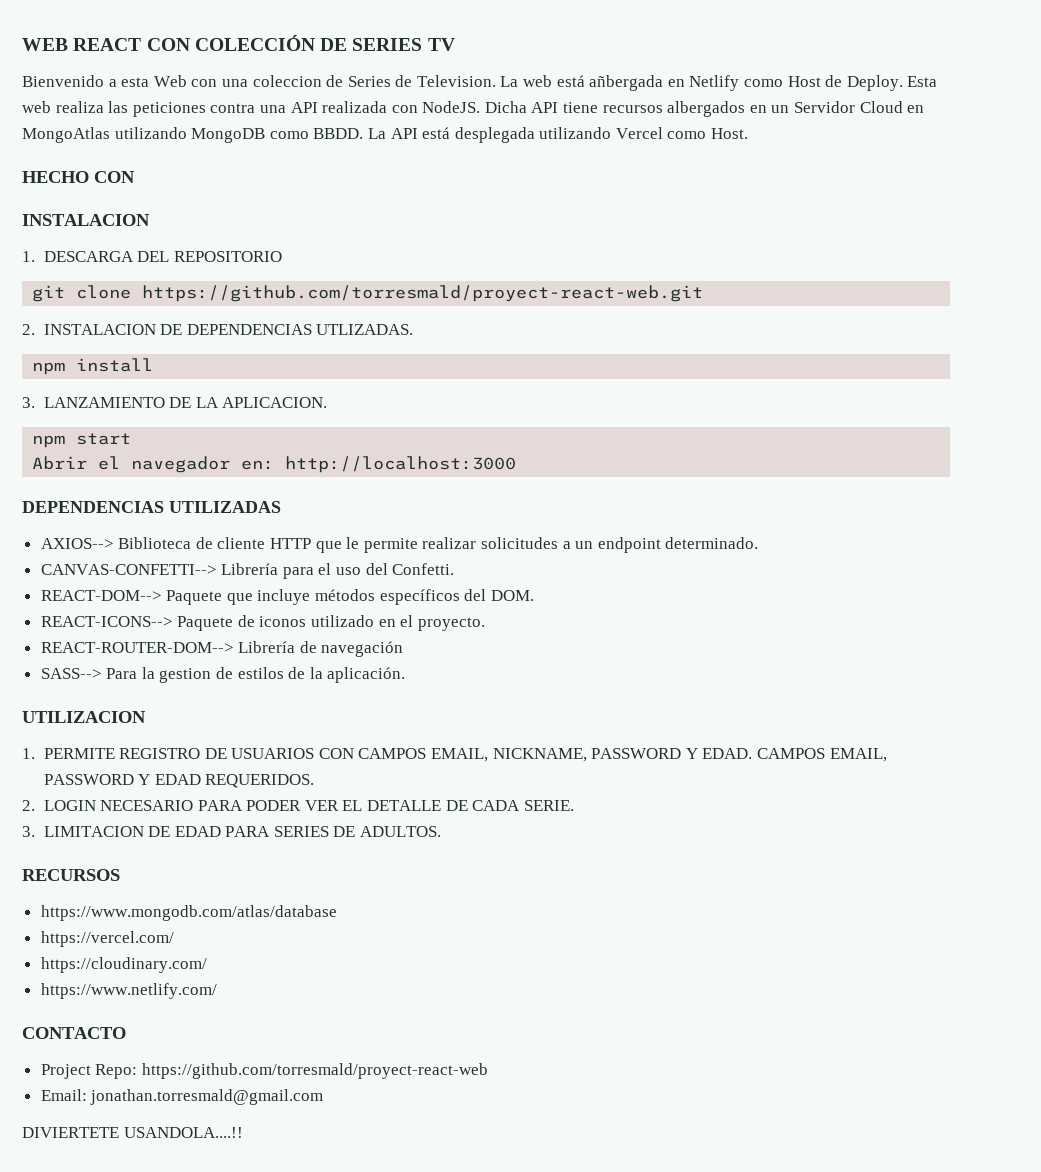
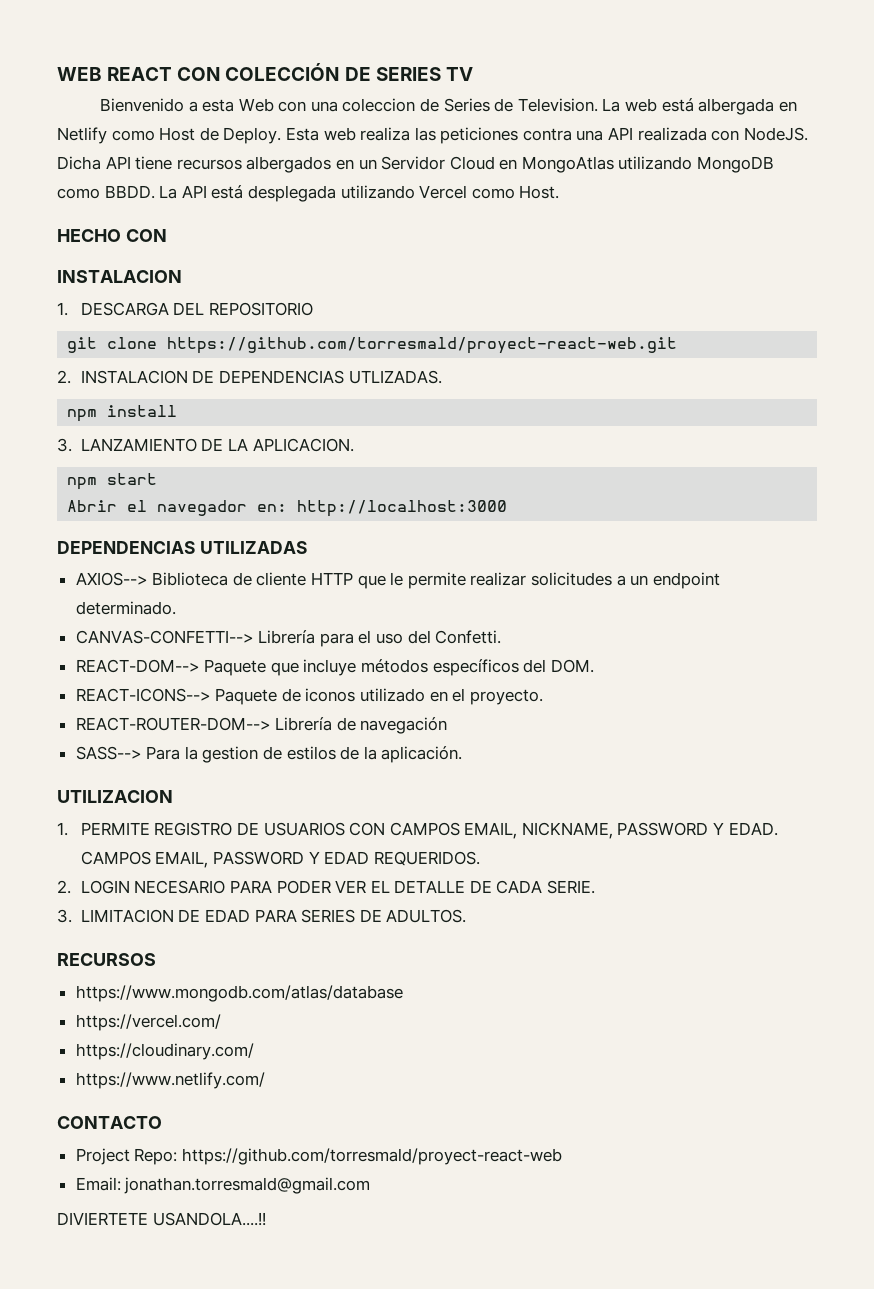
[589,75,664,91] añbergada -> [698,98,775,115] albergada

